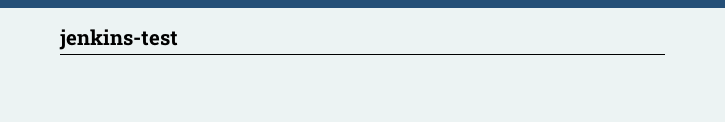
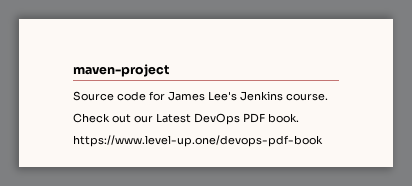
[59,29,178,50] jenkins-test -> [73,64,169,77] [73,91,328,101] [73,113,299,125] [73,135,323,147] maven-project // Source code for James Lee's Jenkins course. // Check out our Latest DevOps PDF book. // https://www.level-up.one/devops-pdf-book

